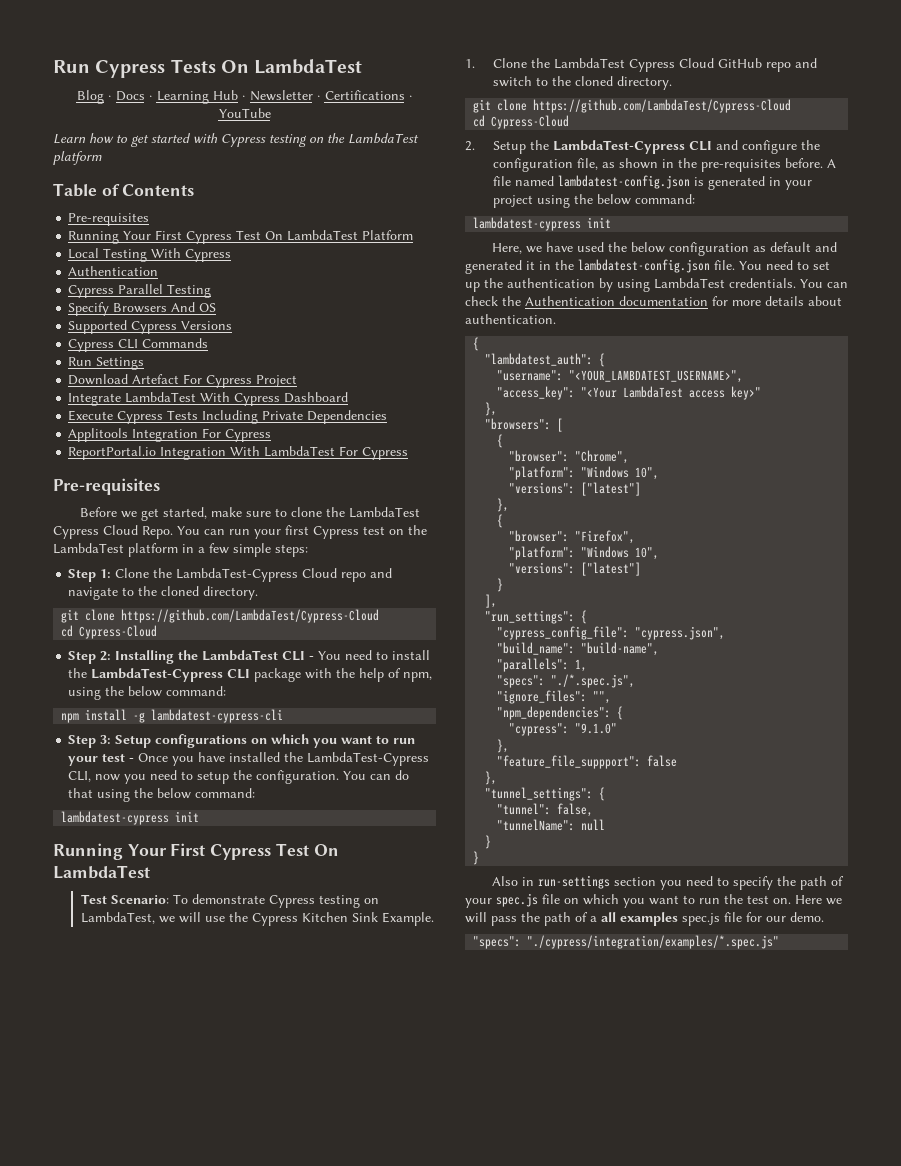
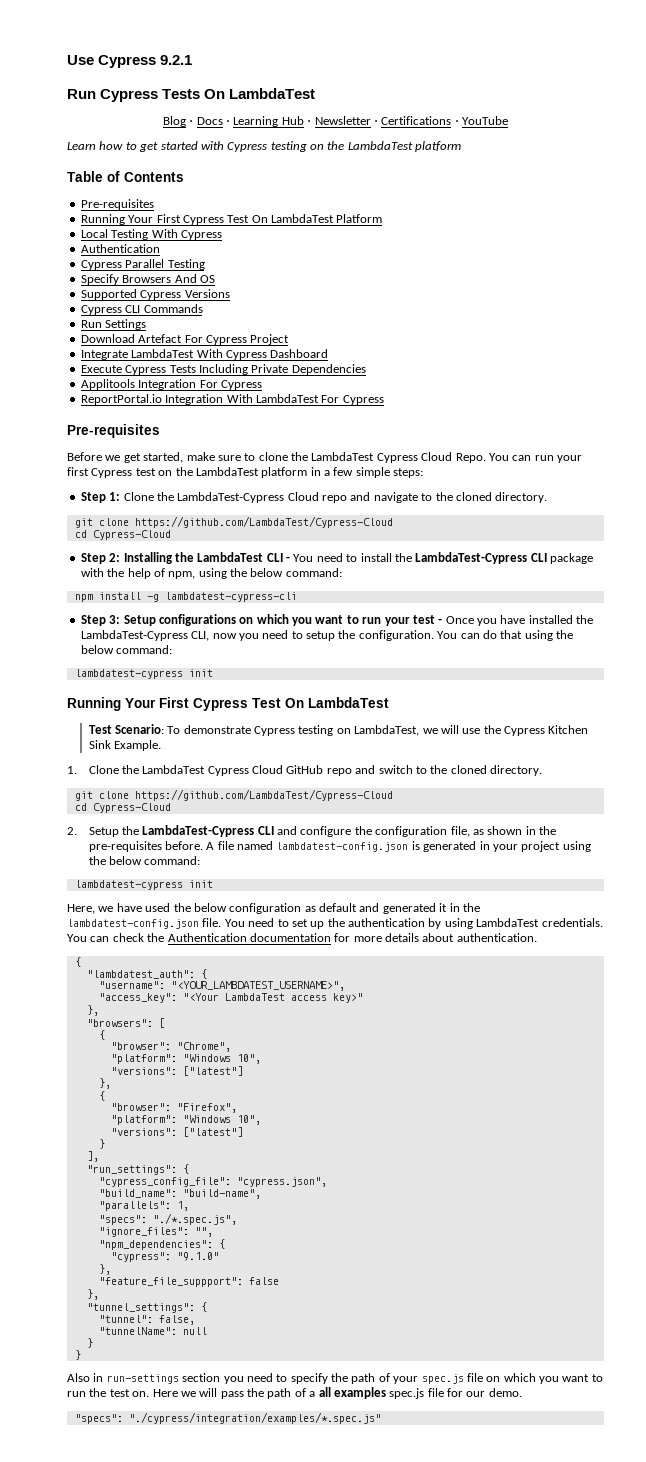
(53, 66) none -> [67,55,193,68] Use Cypress 9.2.1 //

